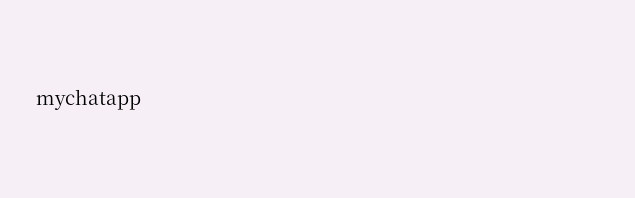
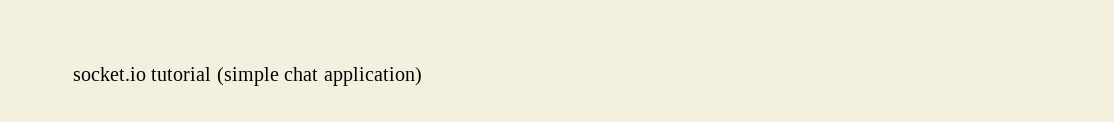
[36,89,141,110] mychatapp -> [73,67,422,86] socket.io tutorial (simple chat application)

